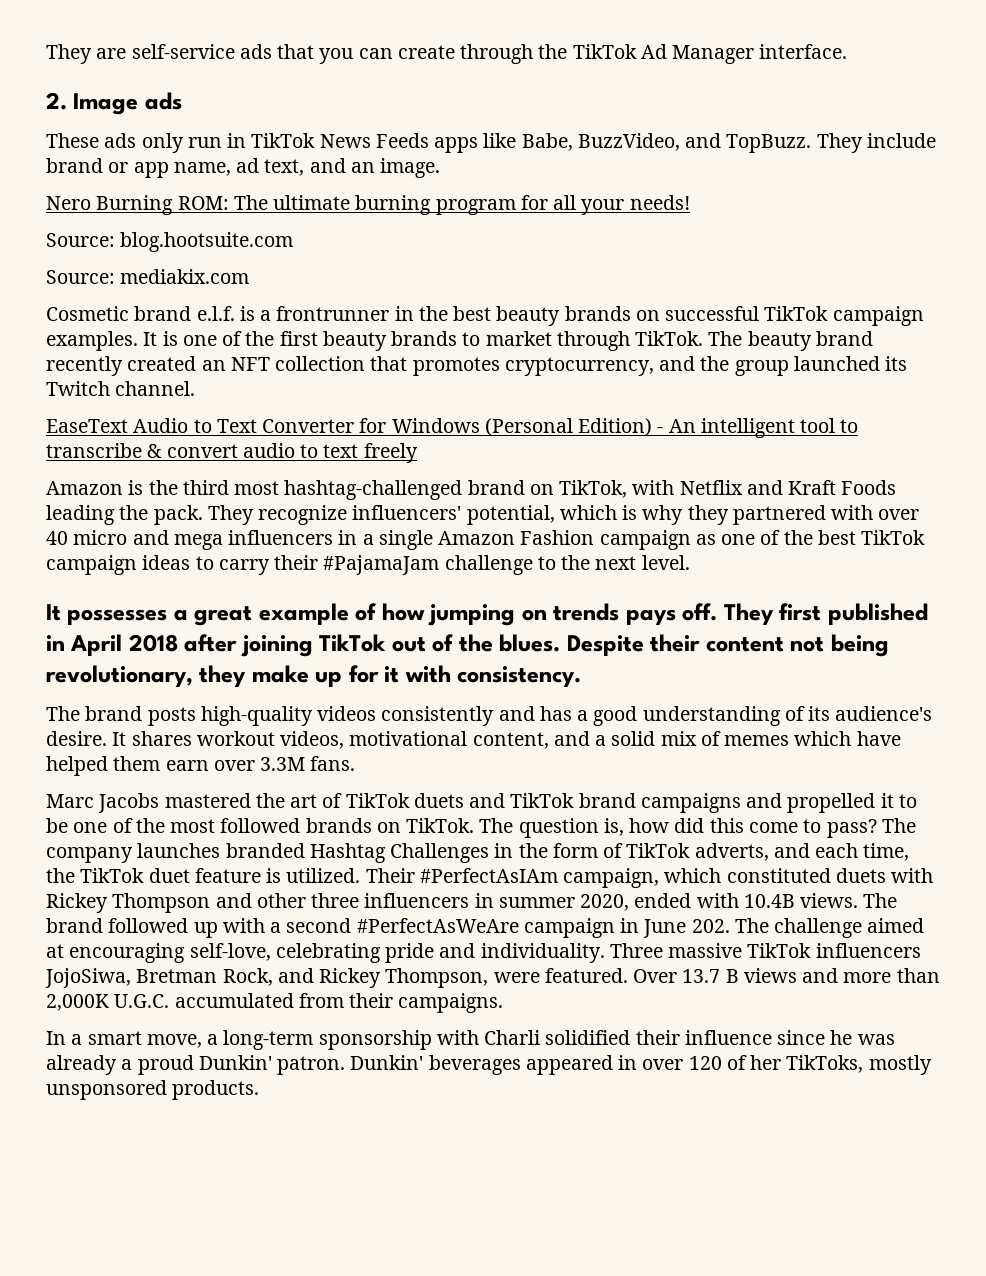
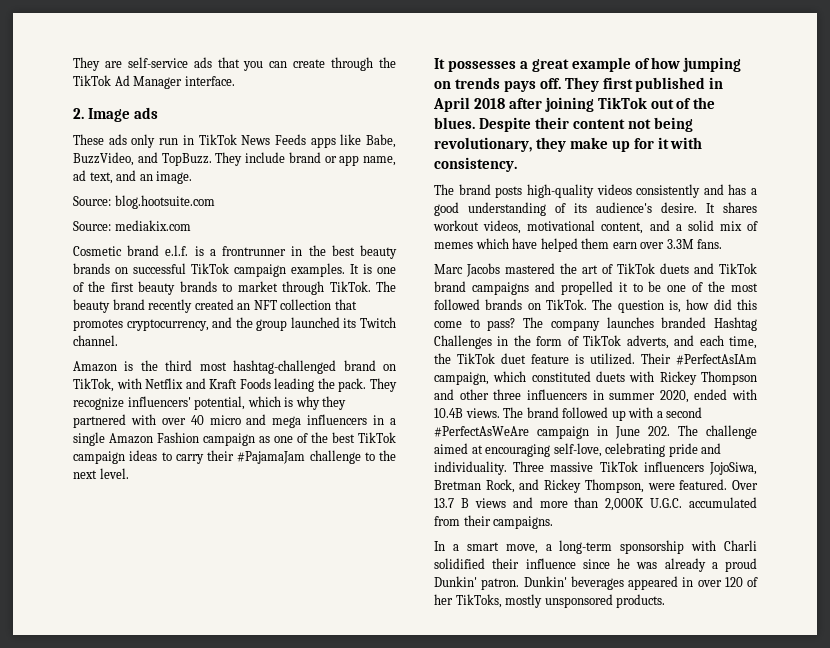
[46,195,690,215] // Nero Burning ROM: The ultimate burning program for all your needs! -> (193, 177) none
[46,418,859,438] [46,443,418,463] // EaseText Audio to Text Converter for Windows (Personal Edition) - An intelligent tool to transcribe & convert audio to text freely -> (118, 340) none

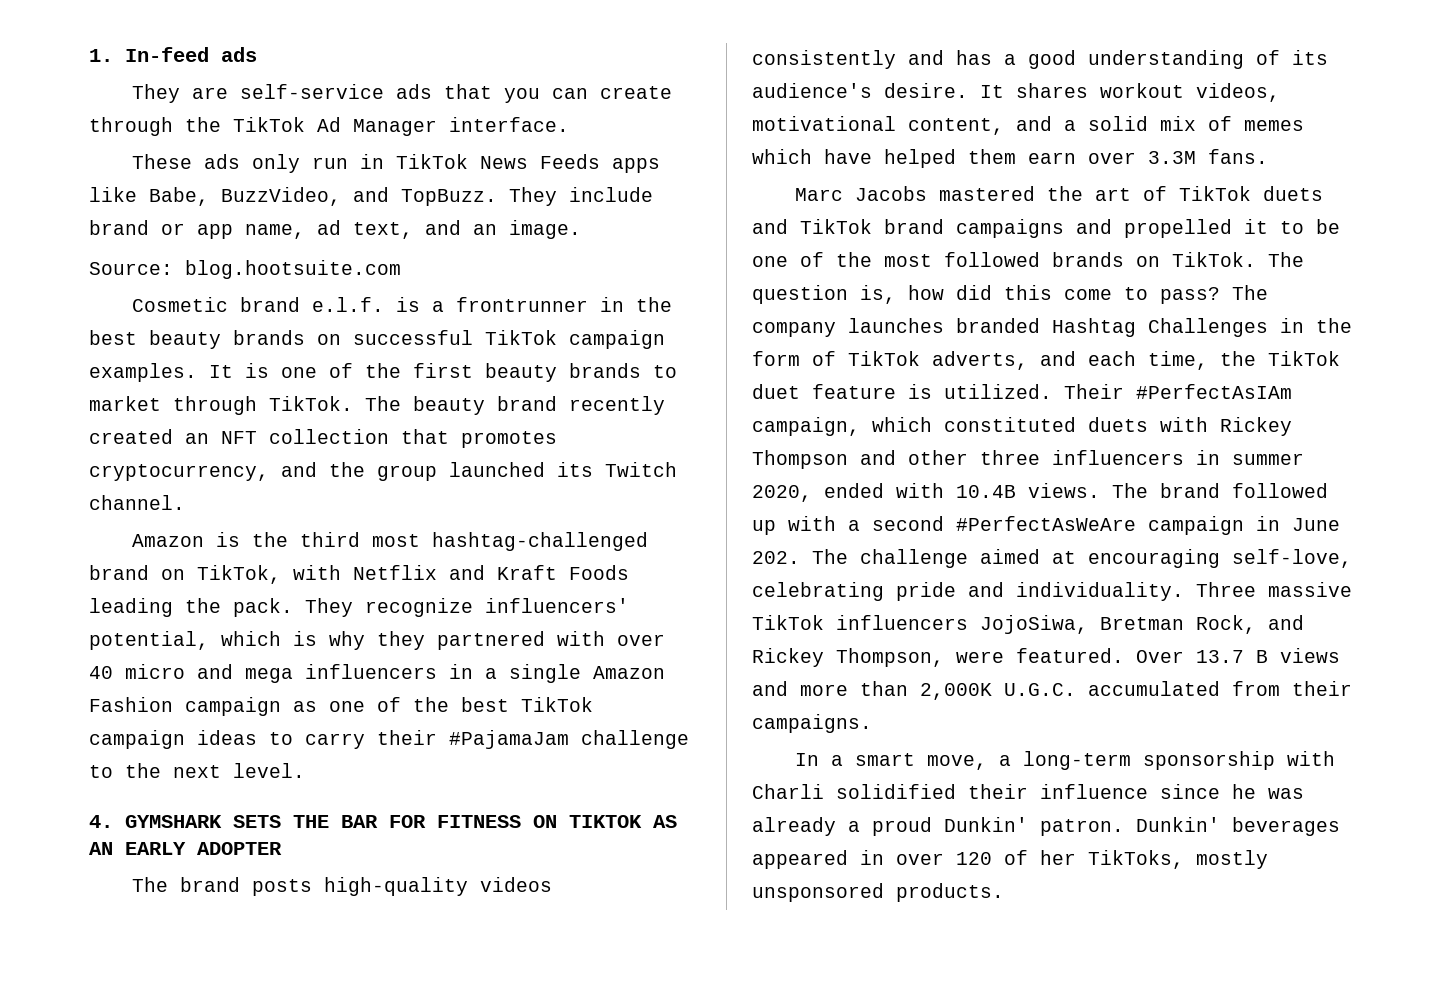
(73, 64) none -> [89,47,257,62] 1. In-feed ads //
[73,107,158,122] // 2. Image ads -> (569, 124) none
[73,220,191,231] // Source: mediakix.com -> (401, 269) none
[434,57,742,72] [434,77,724,92] [433,97,716,112] [434,117,693,132] [434,137,703,152] [434,157,517,172] It possesses a great example of how jumping on trends pays off. They first published in April 2018 after joining TikTok out of the blues. Despite their content not being revolutionary, they make up for it with consistency. -> [89,815,677,828] [89,842,282,855] 4. GYMSHARK SETS THE BAR FOR FITNESS ON TIKTOK AS AN EARLY ADOPTER

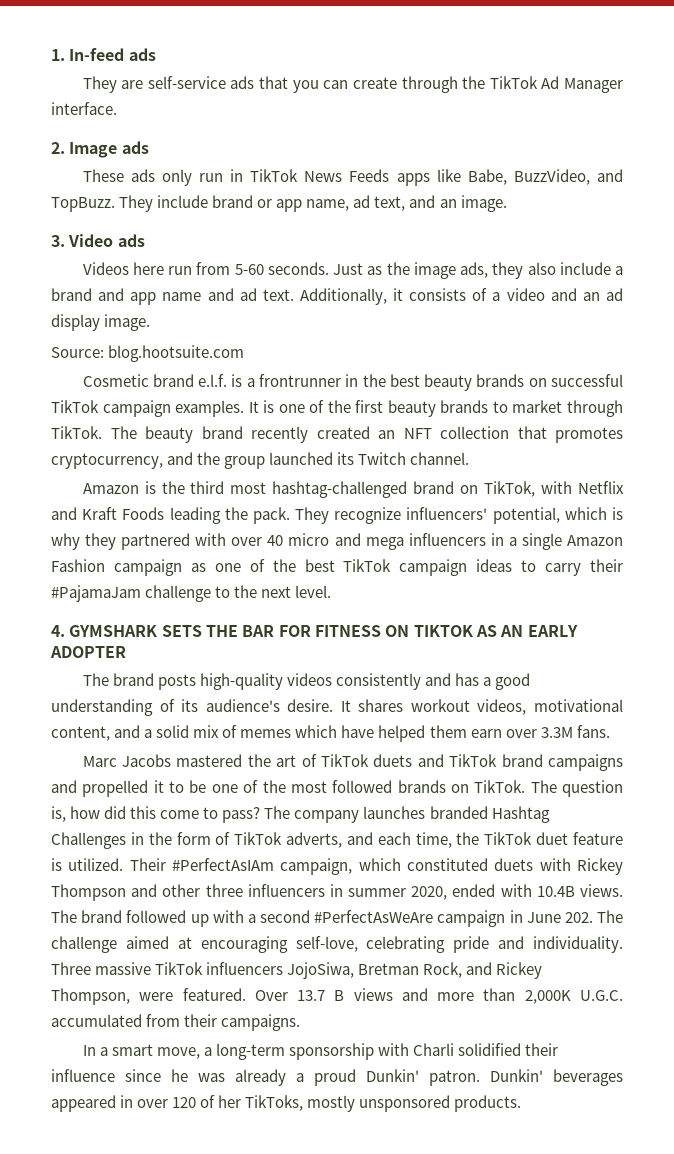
(569, 124) none -> [51,141,149,158] // 2. Image ads
(581, 229) none -> [51,234,145,247] [82,262,623,279] [51,288,623,305] [51,314,151,331] // 3. Video ads // Videos here run from 5-60 seconds. Just as the image ads, they also include a brand and app name and ad text. Additionally, it consists of a video and an ad display image.

